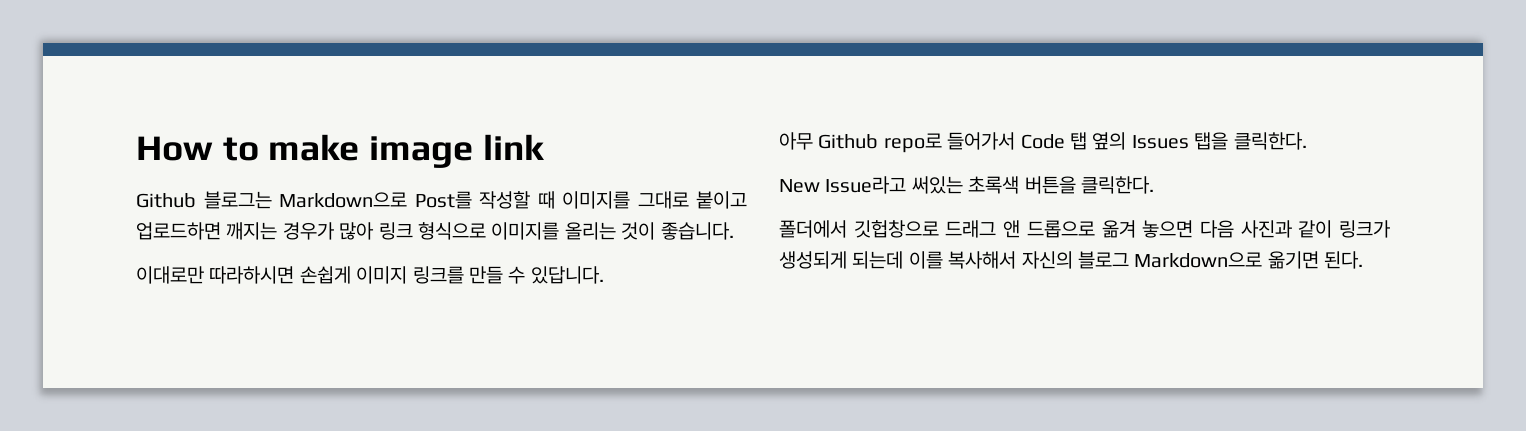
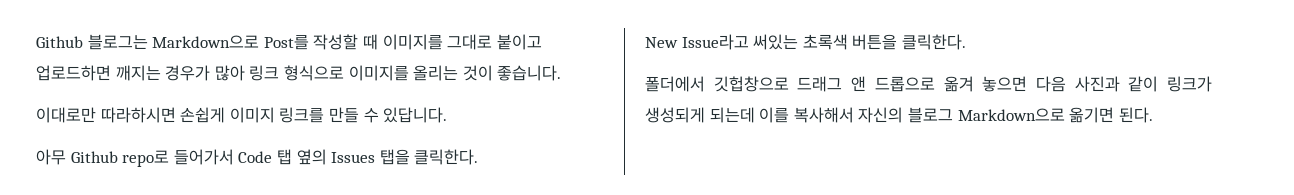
[136,134,544,168] How to make image link // -> (36, 42) none

